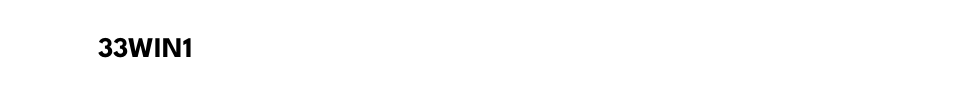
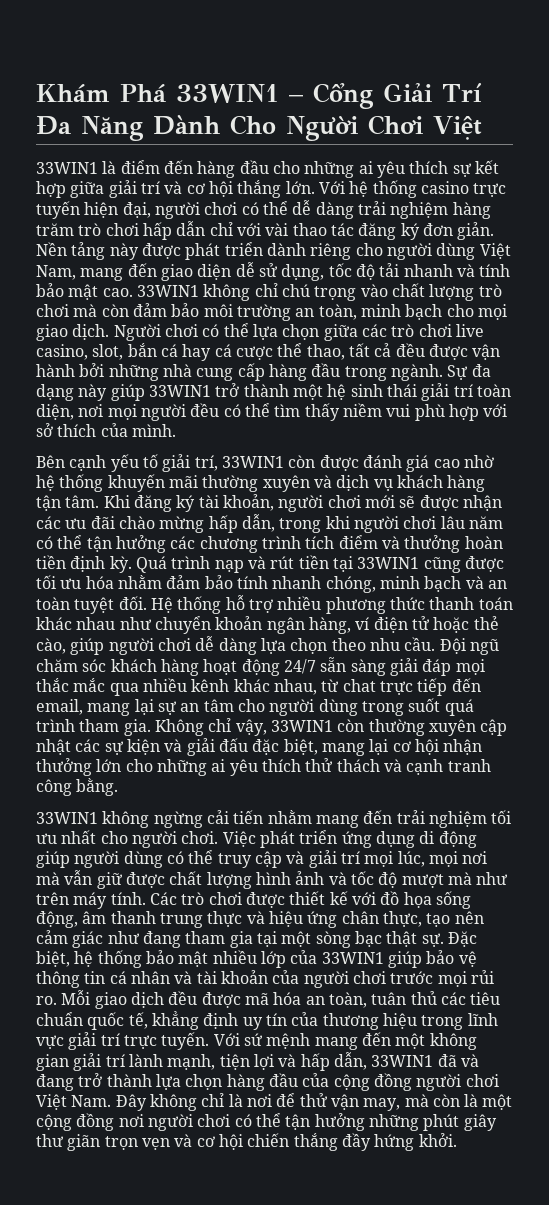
[98,37,192,58] 33WIN1 -> [36,83,482,109] [36,115,482,141] [36,160,499,178] [36,180,507,198] [36,200,491,219] [36,221,495,240] [36,242,511,260] [36,262,511,281] [36,283,502,301] [36,303,507,321] [36,323,484,341] [36,343,501,361] [36,363,491,381] [36,383,511,401] [36,403,508,421] [36,423,176,437] [36,454,494,472] [36,474,486,492] [36,494,502,512] [36,514,503,533] [36,535,503,553] [36,555,504,573] [36,575,507,593] [36,595,513,614] [36,616,499,634] [36,636,499,655] [36,657,485,676] [36,678,481,696] [36,698,474,716] [36,718,508,736] [36,738,483,756] [36,758,491,776] [36,778,119,796] [36,810,512,828] [36,830,477,848] [36,850,488,868] [36,870,509,889] [36,891,471,909] [36,911,484,928] [36,930,477,948] [36,950,477,968] [36,970,494,988] [36,990,501,1009] [36,1011,498,1030] [36,1032,477,1050] [36,1052,479,1071] [36,1073,499,1091] [36,1093,513,1111] [36,1113,497,1131] [36,1133,457,1151] Khám Phá 33WIN1 – Cổng Giải Trí Đa Năng Dành Cho Người Chơi Việt // 33WIN1 là điểm đến hàng đầu cho những ai yêu thích sự kết hợp giữa giải trí và cơ hội thắng lớn. Với hệ thống casino trực tuyến hiện đại, người chơi có thể dễ dàng trải nghiệm hàng trăm trò chơi hấp dẫn chỉ với vài thao tác đăng ký đơn giản. Nền tảng này được phát triển dành riêng cho người dùng Việt Nam, mang đến giao diện dễ sử dụng, tốc độ tải nhanh và tính bảo mật cao. 33WIN1 không chỉ chú trọng vào chất lượng trò chơi mà còn đảm bảo môi trường an toàn, minh bạch cho mọi giao dịch. Người chơi có thể lựa chọn giữa các trò chơi live casino, slot, bắn cá hay cá cược thể thao, tất cả đều được vận hành bởi những nhà cung cấp hàng đầu trong ngành. Sự đa dạng này giúp 33WIN1 trở thành một hệ sinh thái giải trí toàn diện, nơi mọi người đều có thể tìm thấy niềm vui phù hợp với sở thích của mình. // Bên cạnh yếu tố giải trí, 33WIN1 còn được đánh giá cao nhờ hệ thống khuyến mãi thường xuyên và dịch vụ khách hàng tận tâm. Khi đăng ký tài khoản, người chơi mới sẽ được nhận các ưu đãi chào mừng hấp dẫn, trong khi người chơi lâu năm có thể tận hưởng các chương trình tích điểm và thưởng hoàn tiền định kỳ. Quá trình nạp và rút tiền tại 33WIN1 cũng được tối ưu hóa nhằm đảm bảo tính nhanh chóng, minh bạch và an toàn tuyệt đối. Hệ thống hỗ trợ nhiều phương thức thanh toán khác nhau như chuyển khoản ngân hàng, ví điện tử hoặc thẻ cào, giúp người chơi dễ dàng lựa chọn theo nhu cầu. Đội ngũ chăm sóc khách hàng hoạt động 24/7 sẵn sàng giải đáp mọi thắc mắc qua nhiều kênh khác nhau, từ chat trực tiếp đến email, mang lại sự an tâm cho người dùng trong suốt quá trình tham gia. Không chỉ vậy, 33WIN1 còn thường xuyên cập nhật các sự kiện và giải đấu đặc biệt, mang lại cơ hội nhận thưởng lớn cho những ai yêu thích thử thách và cạnh tranh công bằng. // 33WIN1 không ngừng cải tiến nhằm mang đến trải nghiệm tối ưu nhất cho người chơi. Việc phát triển ứng dụng di động giúp người dùng có thể truy cập và giải trí mọi lúc, mọi nơi mà vẫn giữ được chất lượng hình ảnh và tốc độ mượt mà như trên máy tính. Các trò chơi được thiết kế với đồ họa sống động, âm thanh trung thực và hiệu ứng chân thực, tạo nên cảm giác như đang tham gia tại một sòng bạc thật sự. Đặc biệt, hệ thống bảo mật nhiều lớp của 33WIN1 giúp bảo vệ thông tin cá nhân và tài khoản của người chơi trước mọi rủi ro. Mỗi giao dịch đều được mã hóa an toàn, tuân thủ các tiêu chuẩn quốc tế, khẳng định uy tín của thương hiệu trong lĩnh vực giải trí trực tuyến. Với sứ mệnh mang đến một không gian giải trí lành mạnh, tiện lợi và hấp dẫn, 33WIN1 đã và đang trở thành lựa chọn hàng đầu của cộng đồng người chơi Việt Nam. Đây không chỉ là nơi để thử vận may, mà còn là một cộng đồng nơi người chơi có thể tận hưởng những phút giây thư giãn trọn vẹn và cơ hội chiến thắng đầy hứng khởi.

